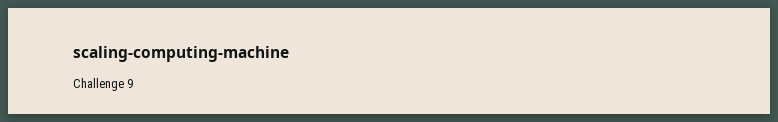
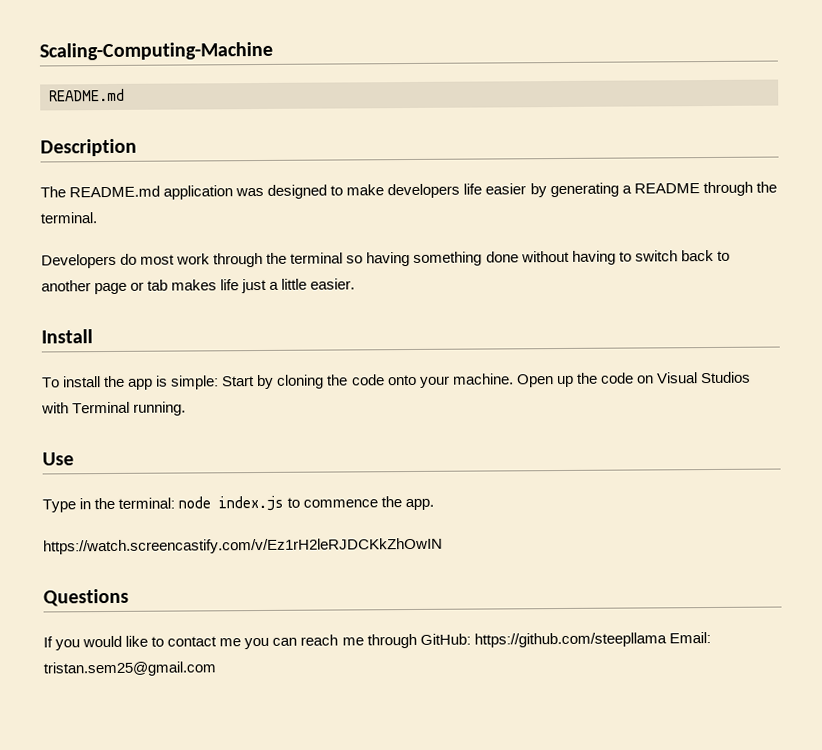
[73,46,289,62] [73,78,134,91] scaling-computing-machine // Challenge 9 -> [39,41,273,61] [49,88,125,102] [40,138,137,157] [40,181,777,200] [40,212,97,224] [41,249,730,269] [41,278,356,295] [41,329,93,344] [42,371,751,390] [41,401,187,416] [42,452,74,466] [42,495,435,513] [43,537,443,555] [43,588,129,607] [43,632,711,651] [43,661,216,677] Scaling-Computing-Machine // README.md // Description // The README.md application was designed to make developers life easier by generating a README through the terminal. // Developers do most work through the terminal so having something done without having to switch back to another page or tab makes life just a little easier. // Install // To install the app is simple: Start by cloning the code onto your machine. Open up the code on Visual Studios with Terminal running. // Use // Type in the terminal: node index.js to commence the app. // https://watch.screencastify.com/v/Ez1rH2leRJDCKkZhOwIN // Questions // If you would like to contact me you can reach me through GitHub: https://github.com/steepllama Email: tristan.sem25@gmail.com

